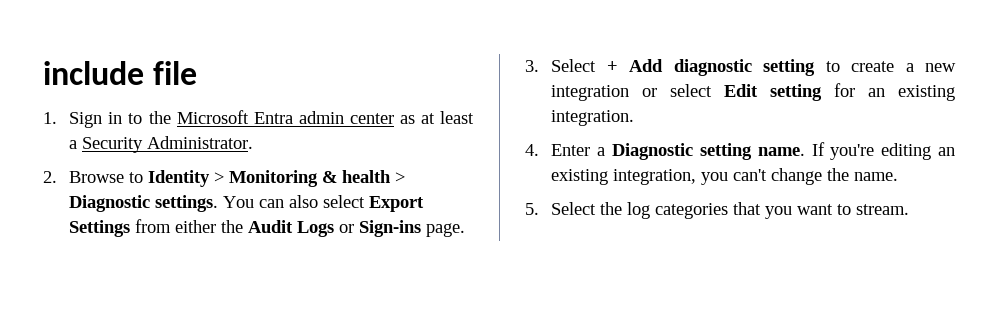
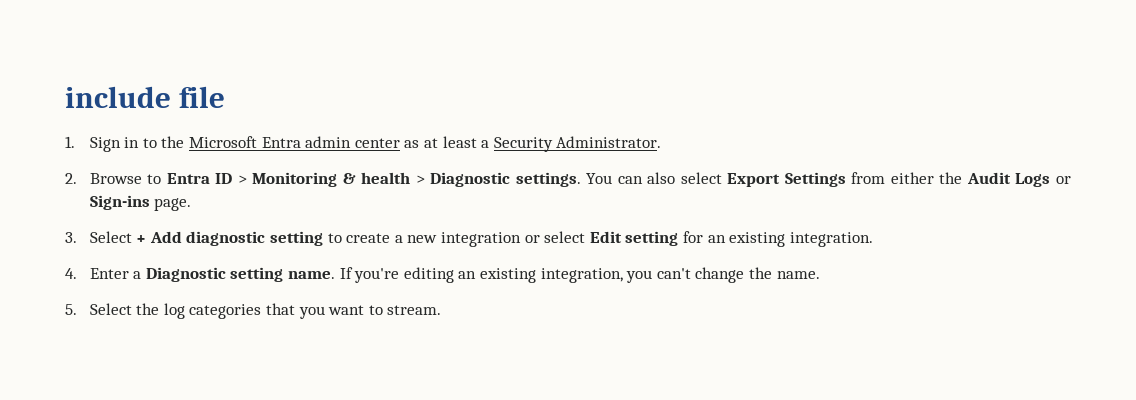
[148,170,211,187] Identity -> [166,173,233,184] Entra ID

